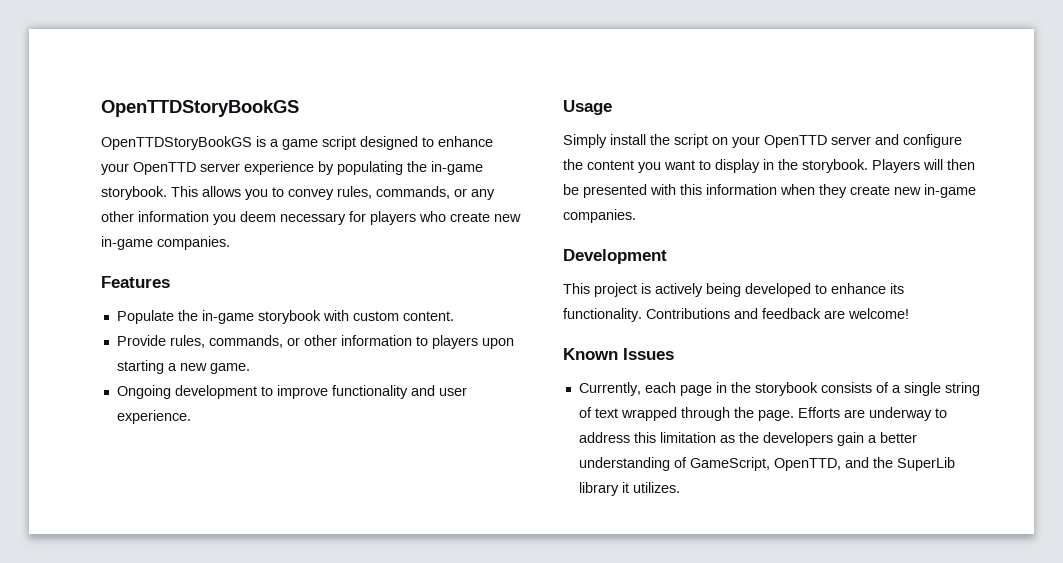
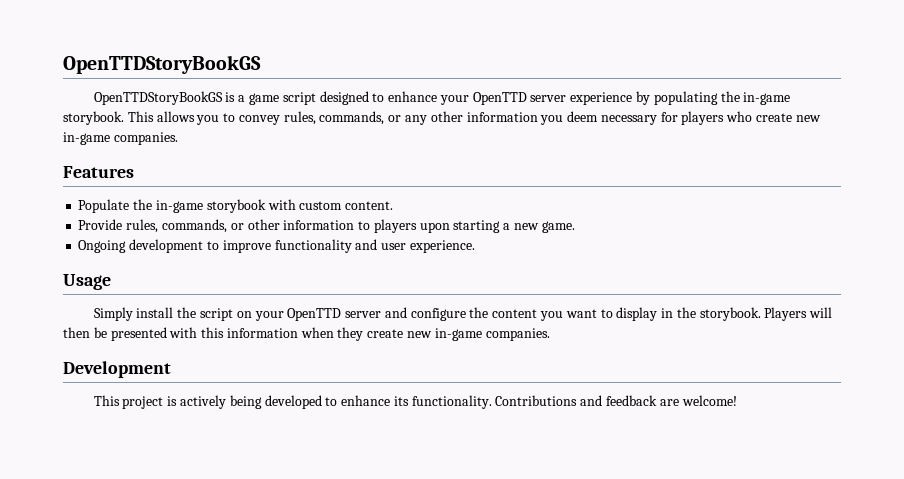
[563,348,674,360] [578,382,980,396] [578,407,947,421] [578,432,917,446] [578,457,955,471] [578,482,680,496] // Known Issues // Currently, each page in the storybook consists of a single string of text wrapped through the page. Efforts are underway to address this limitation as the developers gain a better understanding of GameScript, OpenTTD, and the SuperLib library it utilizes. -> (737, 400) none

